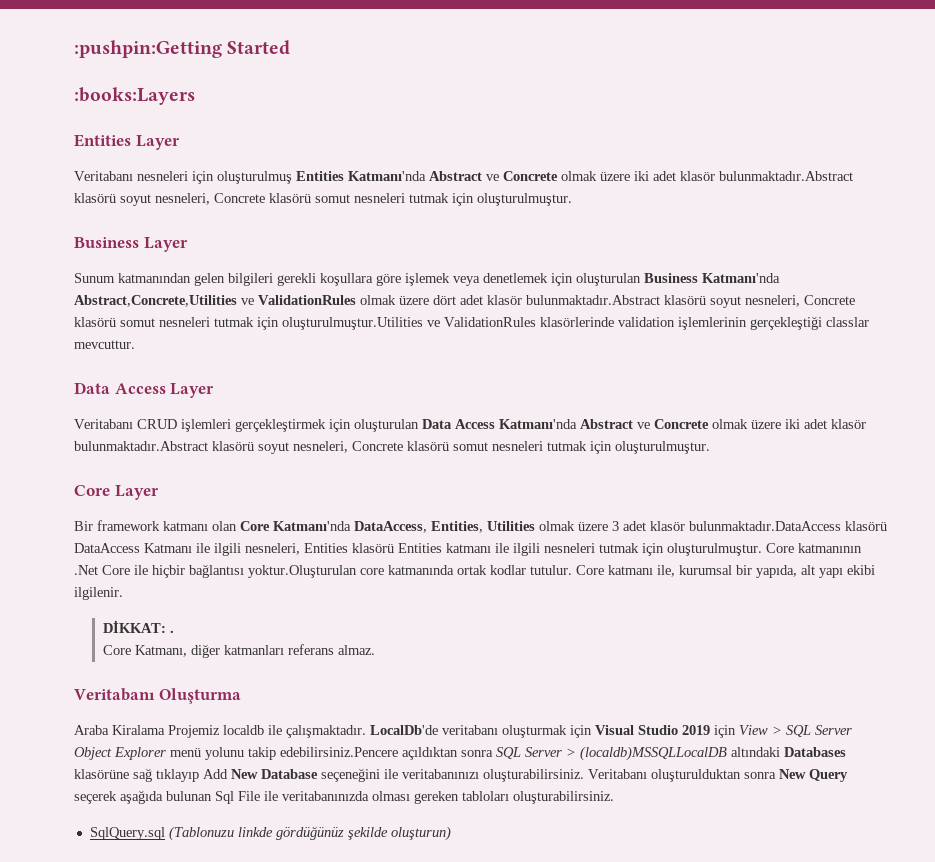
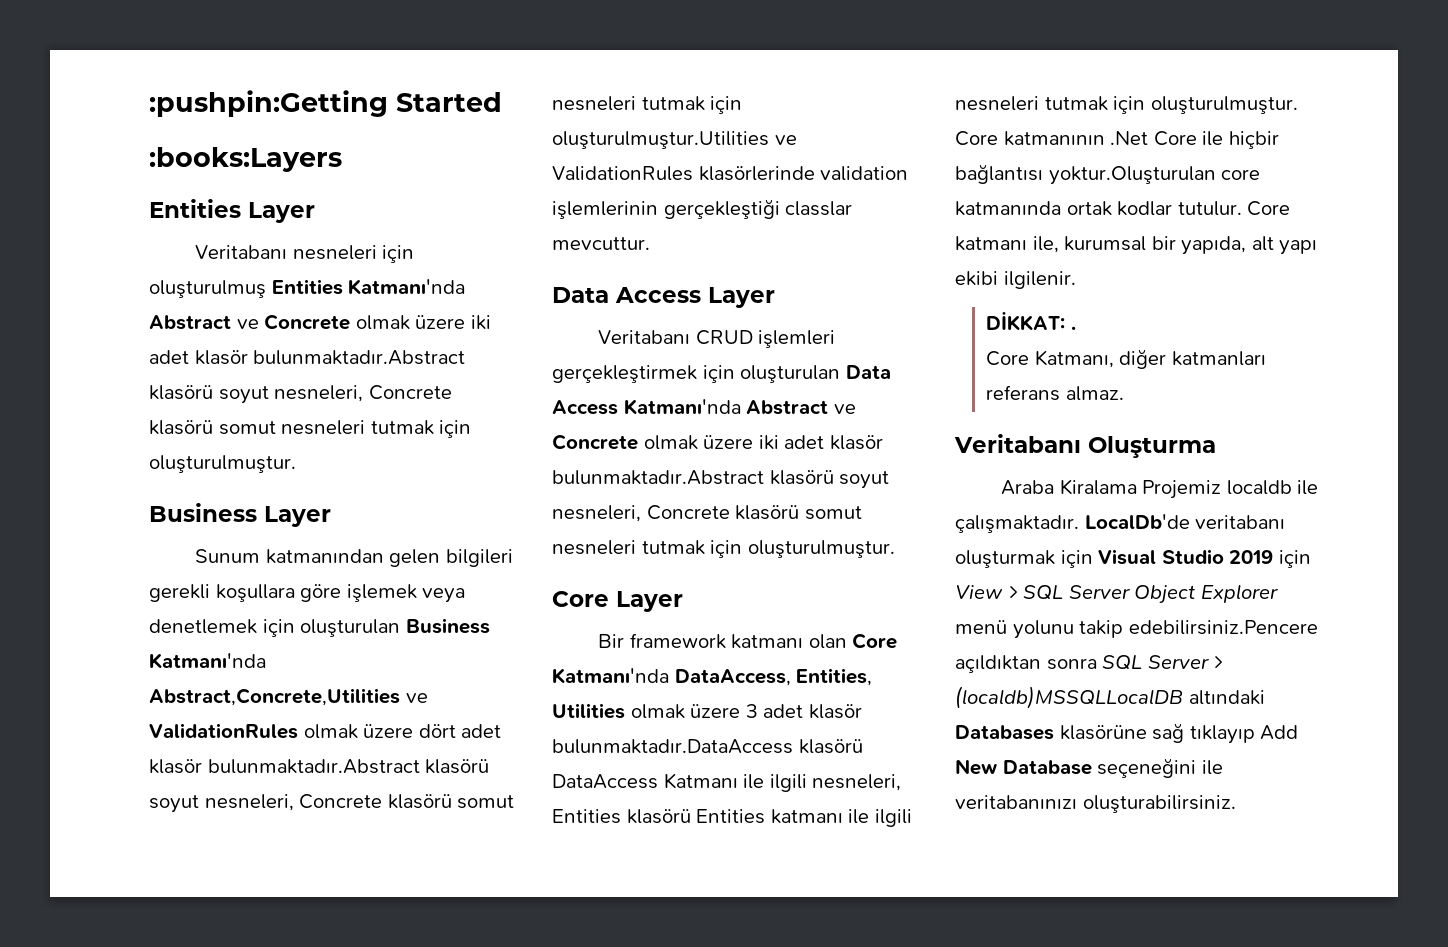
[588,769,848,782] [74,790,614,804] [89,826,451,841] Veritabanı oluşturulduktan sonra New Query seçerek aşağıda bulunan Sql File ile veritabanınızda olması gereken tabloları oluşturabilirsiniz. // SqlQuery.sql (Tablonuzu linkde gördüğünüz şekilde oluşturun) -> (1236, 804) none

